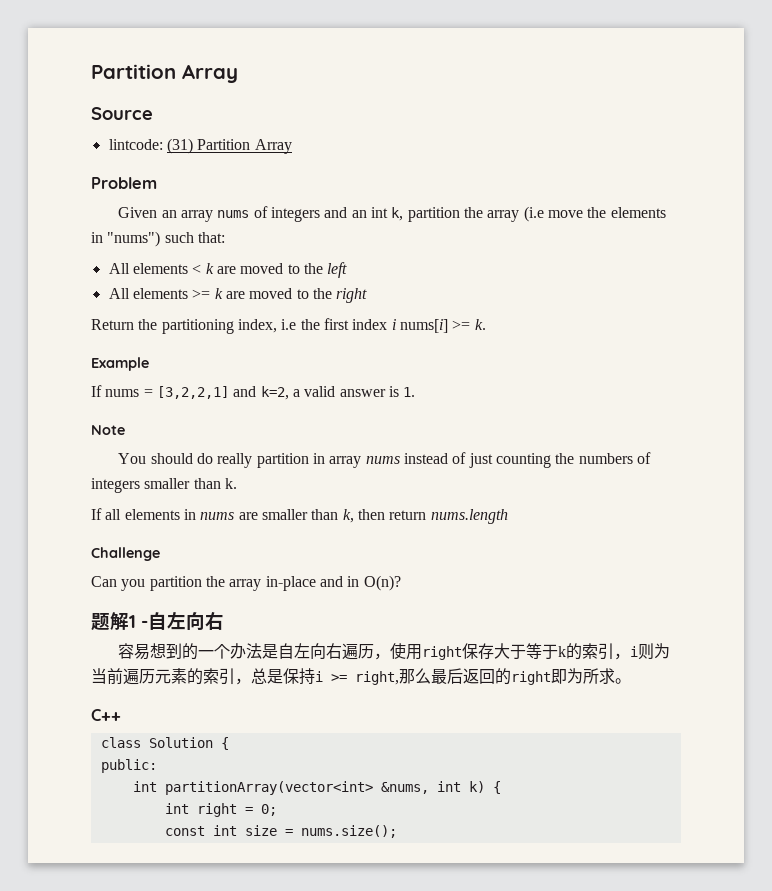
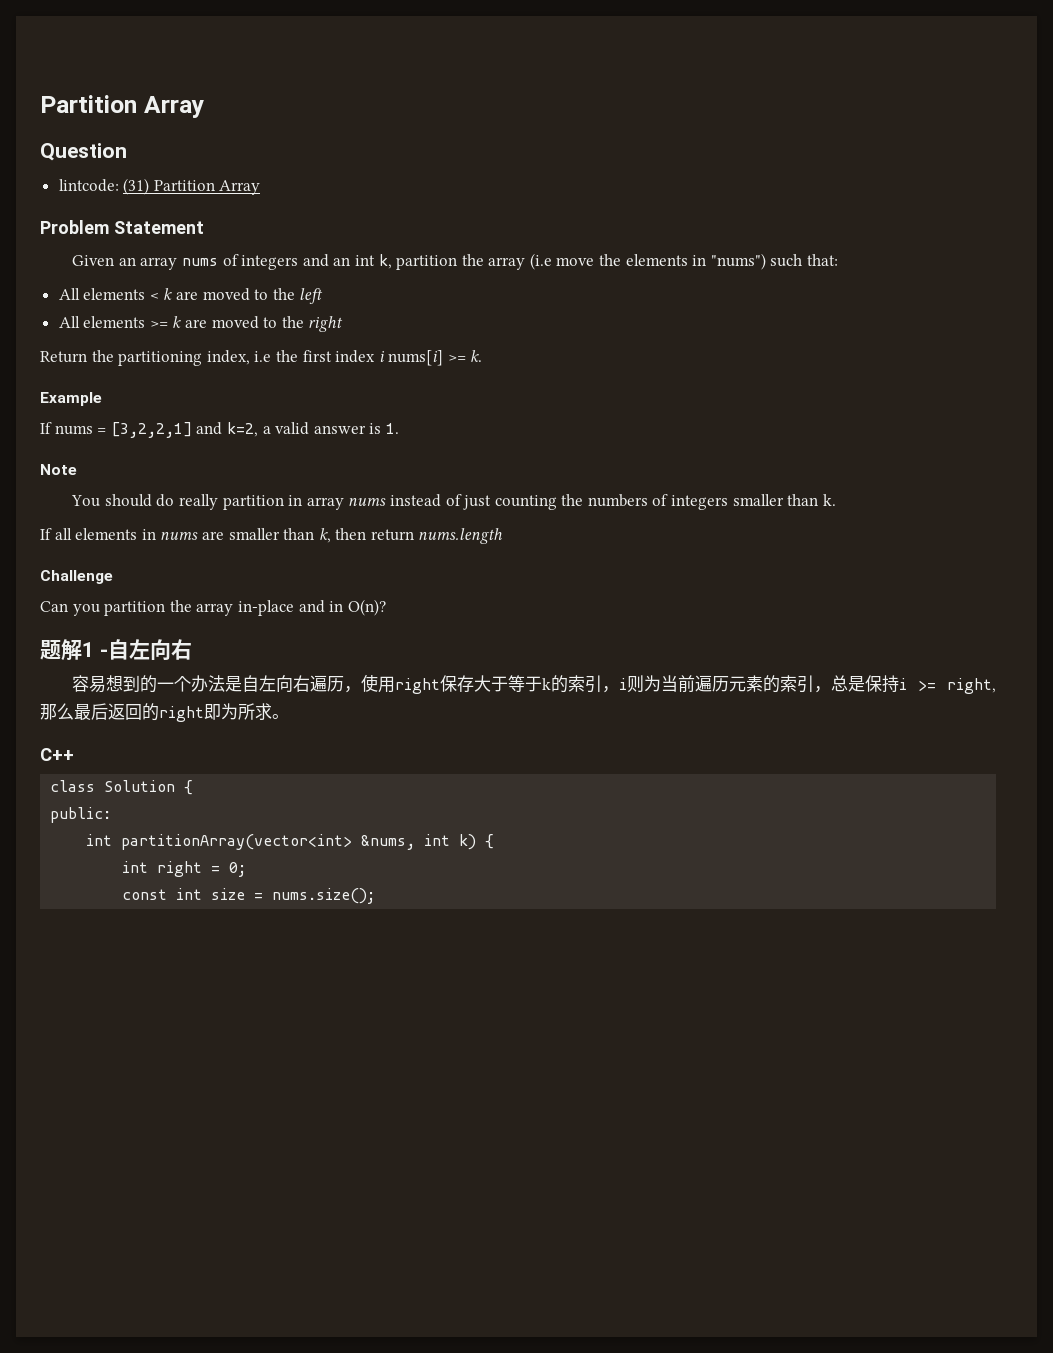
[91,64,238,83] [91,107,153,120] Partition Array // Source -> [40,95,204,118] [40,143,127,161] Partition Array // Question
(157, 183) none -> [113,221,204,234] Statement

